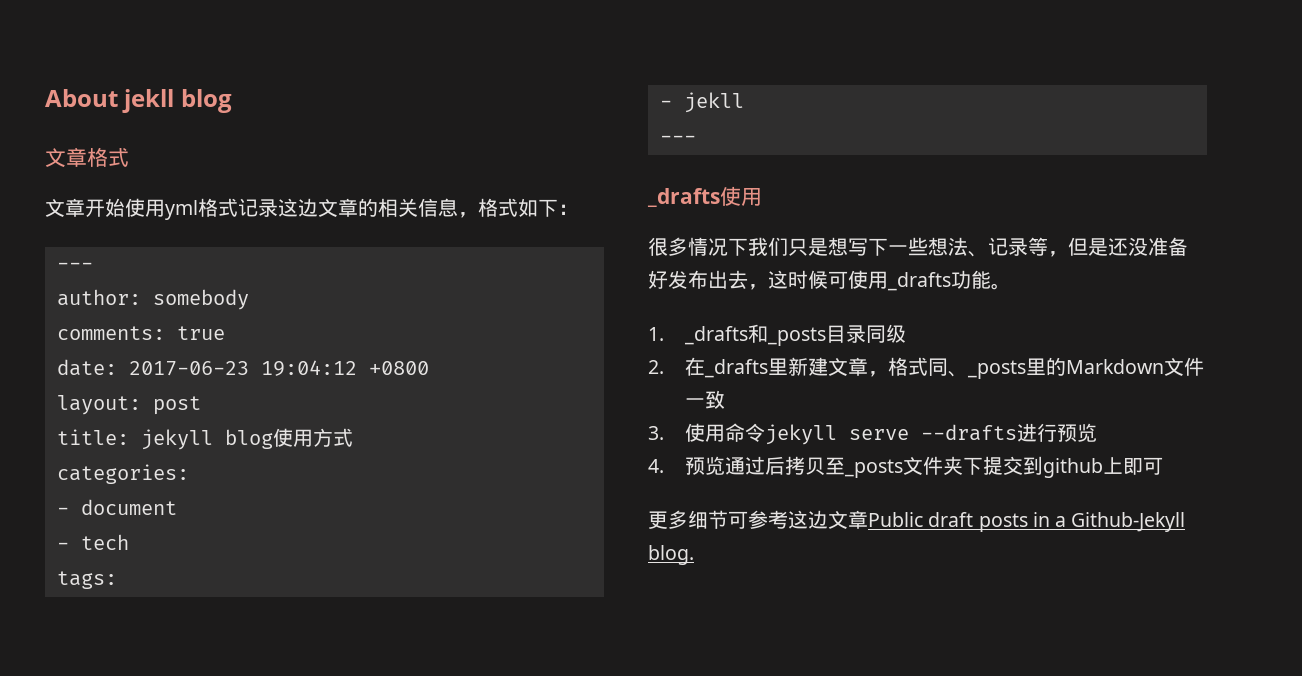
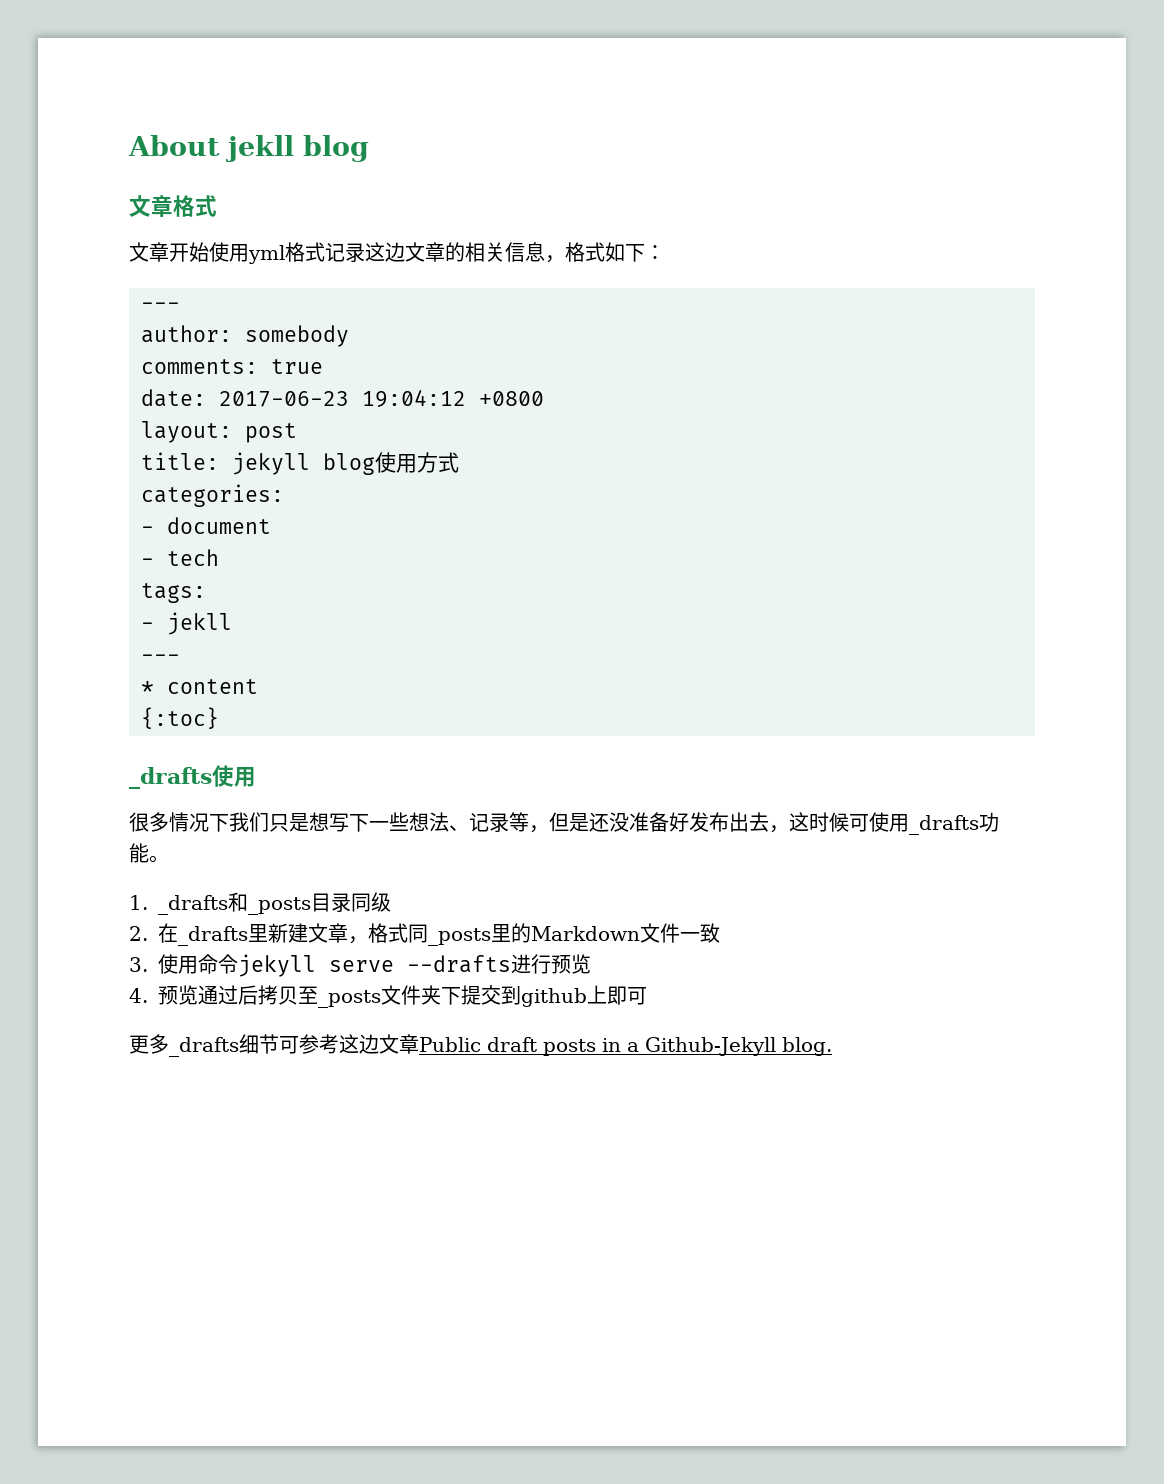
(696, 139) none -> [141,679,258,694] [141,707,219,729] // * content // {:toc}
[948,371,969,377] 、 -> (429, 933) none
(688, 519) none -> [169,1037,239,1057] _drafts

